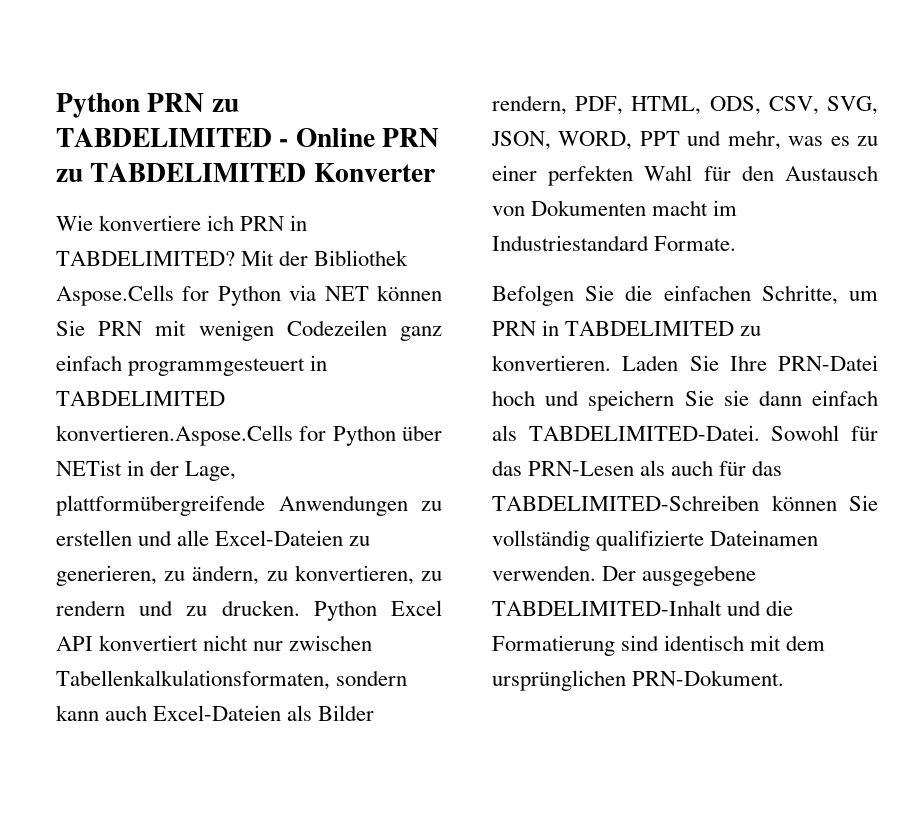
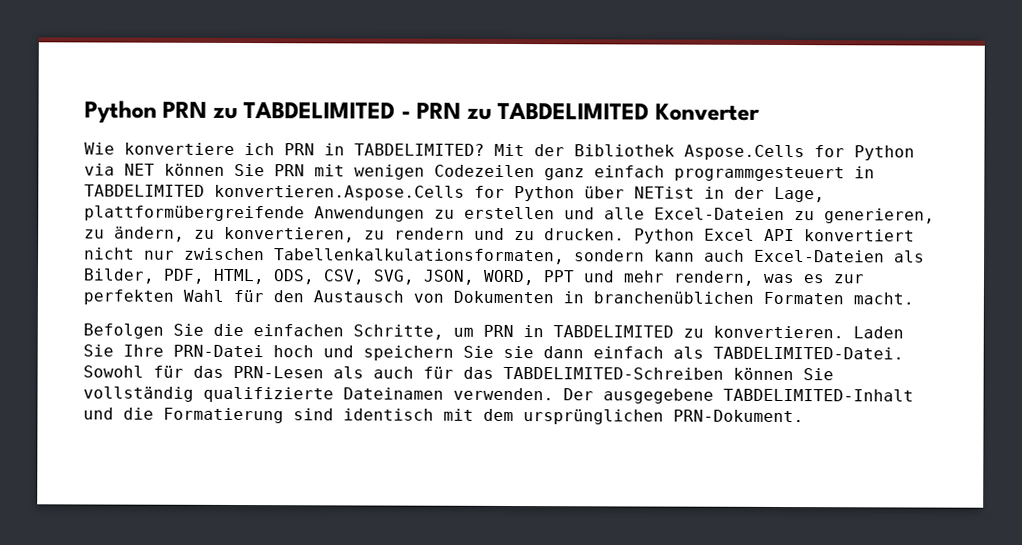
[295,128,375,147] Online -> (411, 115) none
[318,705,375,721] [492,95,567,115] Bilder rendern, -> [83,268,155,284] Bilder,
[727,130,878,150] [492,165,537,181] mehr, was es zu einer -> [623,270,864,286] mehr rendern, was es zur
[652,200,738,216] [492,235,737,251] macht im Industriestandard Formate. -> [563,291,914,305] in branchenüblichen Formaten macht.

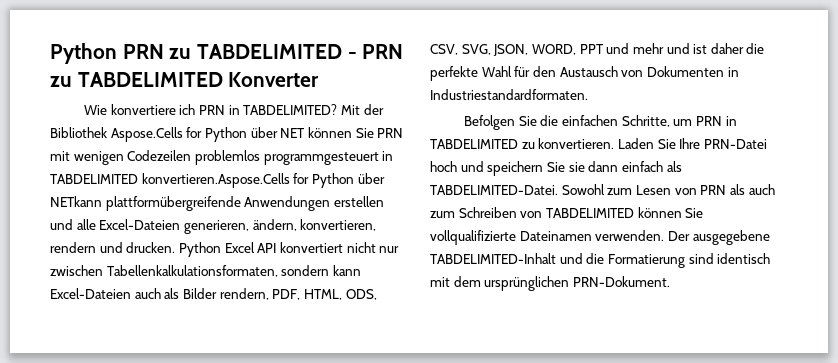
[84,163,115,176] via -> [250,127,278,138] über
[544,165,665,181] ganz einfach -> [194,150,260,165] problemlos
[634,186,825,203] NETist in der Lage, -> [50,196,102,207] NETkann
[434,209,455,219] zu -> (331, 203) none
[794,208,935,224] [84,226,385,243] zu generieren, zu ändern, zu konvertieren, zu -> [183,219,377,234] generieren, ändern, konvertieren,
[514,231,535,241] zu -> (123, 247) none
[704,249,925,263] [83,268,155,284] auch Excel-Dateien als Bilder, -> [50,288,269,300] Excel-Dateien auch als Bilder rendern,
[673,270,864,286] [83,289,174,305] rendern, was es zur perfekten -> [666,43,765,54] [430,66,478,81] und ist daher die perfekte
[593,291,914,305] branchenüblichen Formaten macht. -> [430,89,588,100] Industriestandardformaten.
[153,365,834,381] [83,386,334,403] für das PRN-Lesen als auch für das TABDELIMITED-Schreiben können Sie vollständig qualifizierte -> [607,184,775,195] [430,207,704,218] [430,230,516,245] zum Lesen von PRN als auch zum Schreiben von TABDELIMITED können Sie vollqualifizierte

